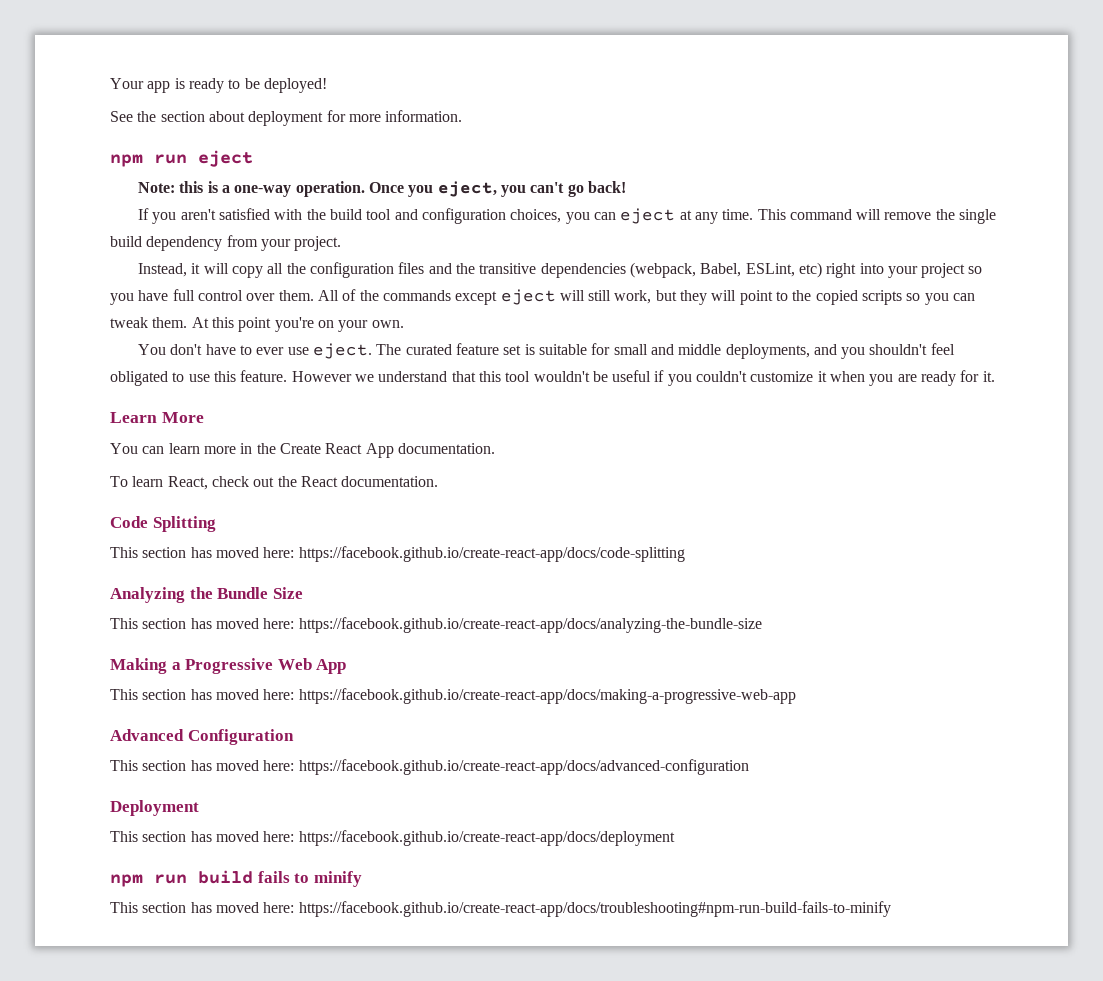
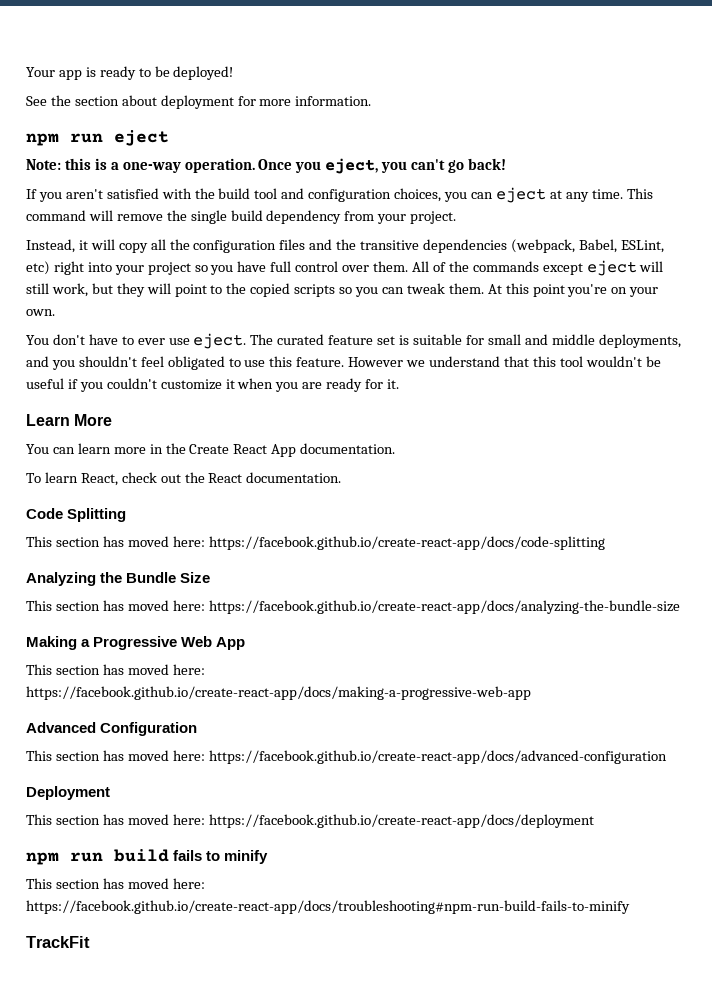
(891, 909) none -> [26,936,90,948] // TrackFit

